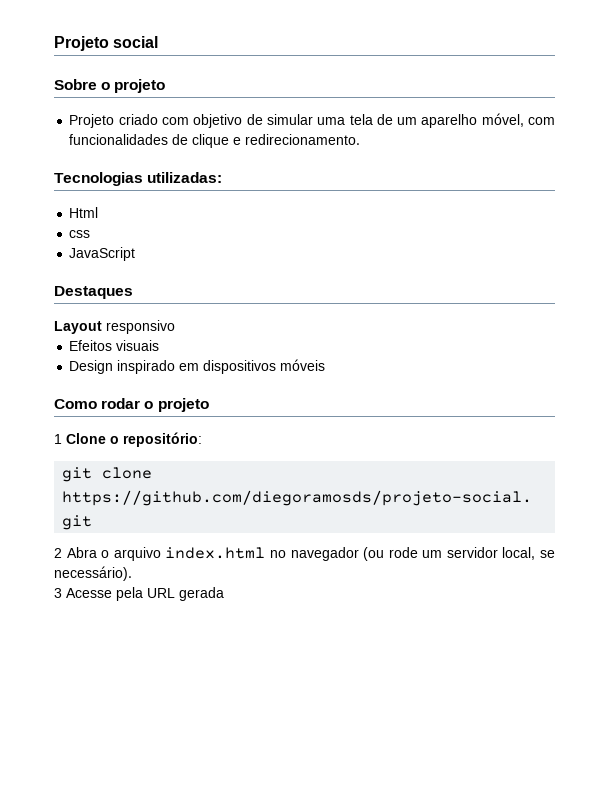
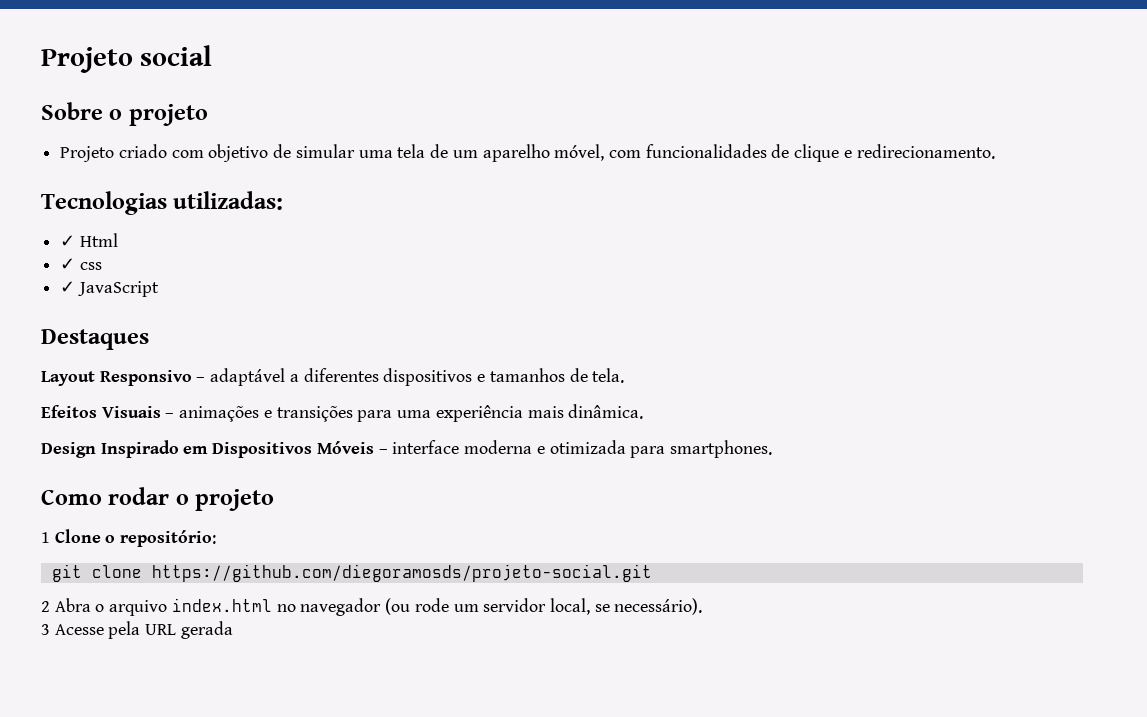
(223, 177) none -> [60,235,76,247] ✓
(99, 212) none -> [60,258,76,270] ✓
(91, 234) none -> [60,281,76,293] ✓
[106,320,175,334] [69,340,160,351] [69,359,326,374] responsivo // Efeitos visuais // Design inspirado em dispositivos móveis -> [99,368,625,386] [41,404,644,422] [41,440,772,458] Responsivo – adaptável a diferentes dispositivos e tamanhos de tela. // Efeitos Visuais – animações e transições para uma experiência mais dinâmica. // Design Inspirado em Dispositivos Móveis – interface moderna e otimizada para smartphones.

